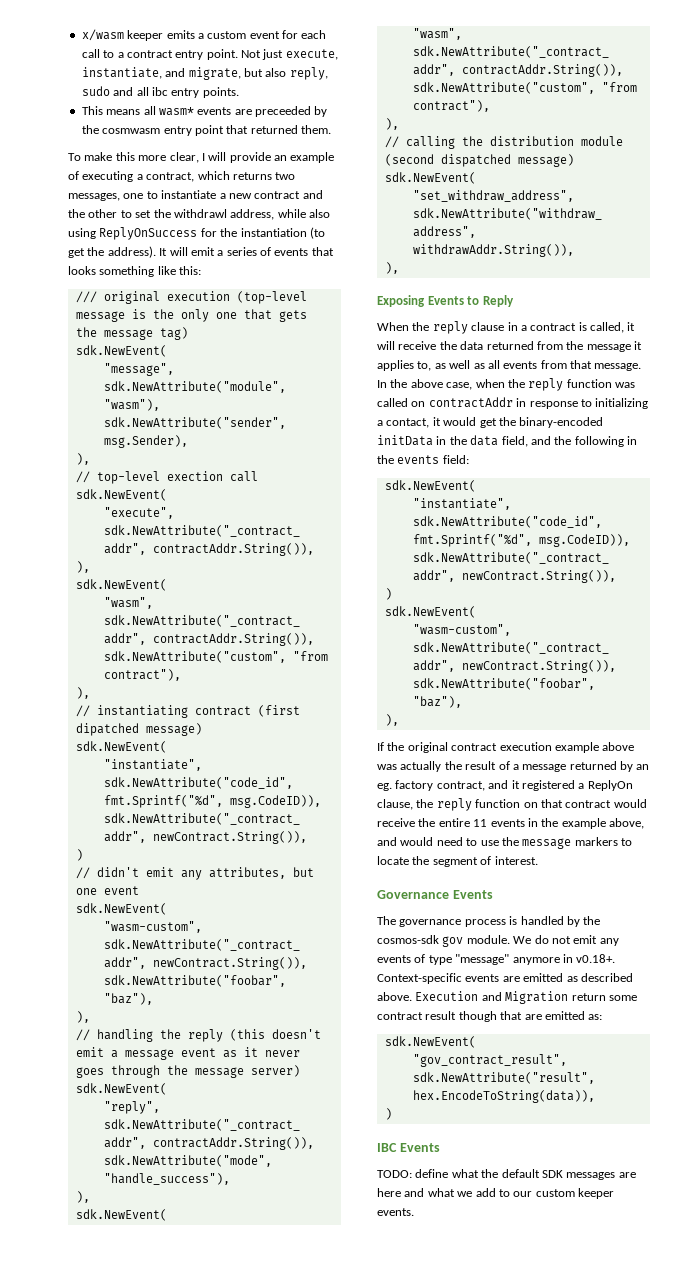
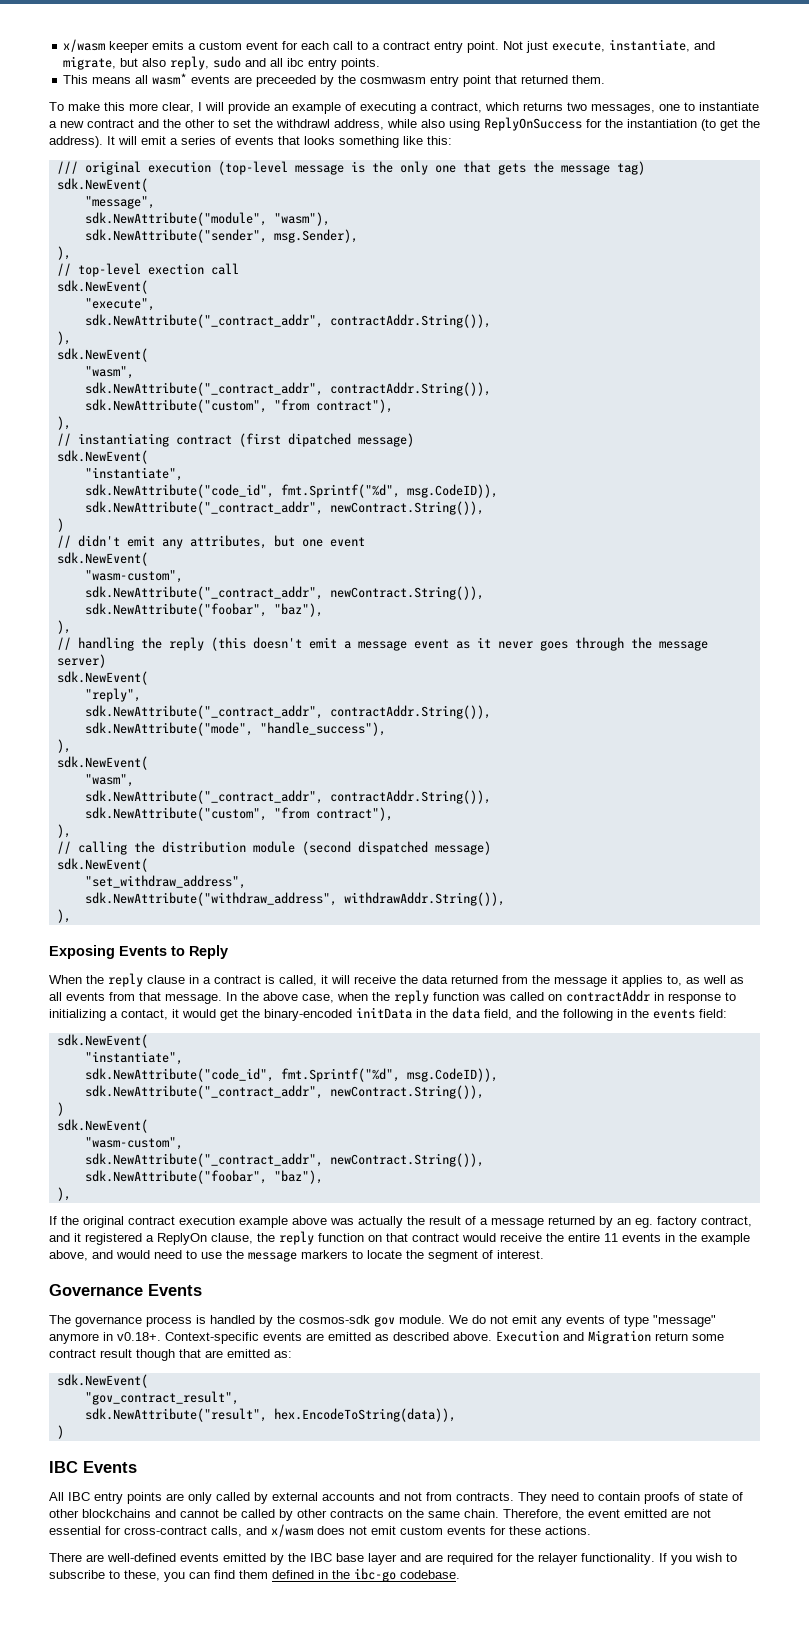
[377,1169,636,1180] [377,1188,614,1199] [377,1208,414,1216] TODO: define what the default SDK messages are here and what we add to our custom keeper events. -> [49,1492,743,1504] [49,1509,711,1521] [49,1524,591,1537] [49,1553,737,1565] [49,1568,460,1582] All IBC entry points are only called by external accounts and not from contracts. They need to contain proofs of state of other blockchains and cannot be called by other contracts on the same chain. Therefore, the event emitted are not essential for cross-contract calls, and x/wasm does not emit custom events for these actions. // There are well-defined events emitted by the IBC base layer and are required for the relayer functionality. If you wish to subscribe to these, you can find them defined in the ibc-go codebase.

